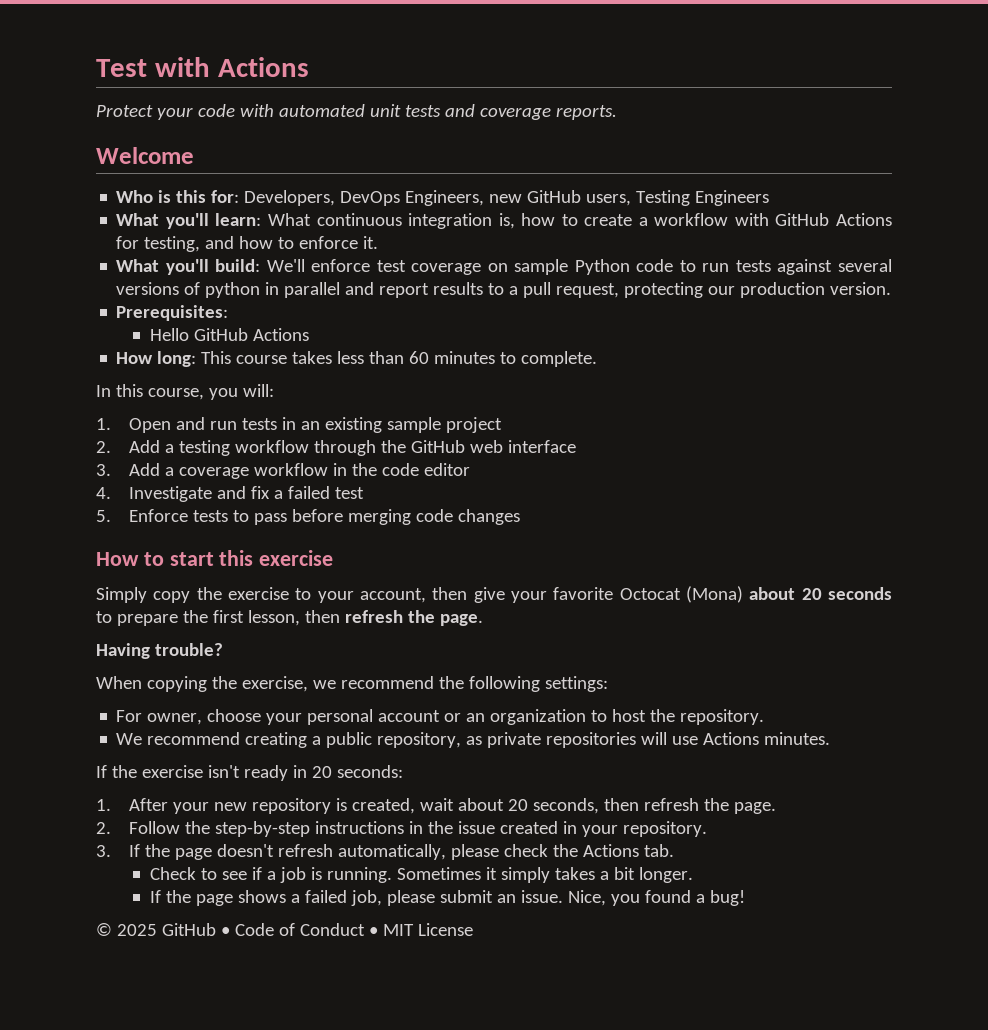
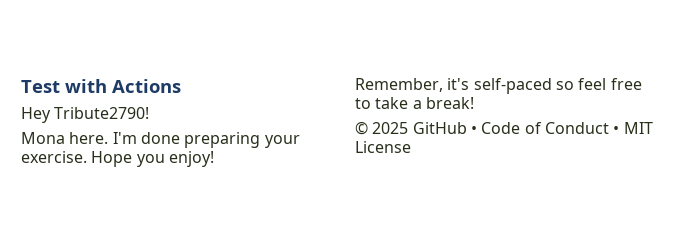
[96,104,617,120] [96,147,194,164] [116,190,770,206] [116,213,893,229] [116,236,379,252] [116,259,892,275] [116,282,892,298] [116,305,229,321] [149,328,309,341] [116,351,598,367] [96,384,274,400] [96,417,503,433] [96,440,577,456] [96,463,471,479] [96,486,365,502] [96,509,521,525] [96,550,334,566] [96,586,893,603] [96,610,483,626] [96,643,223,659] [96,676,608,692] [116,709,765,725] [116,732,831,748] [96,765,403,781] [96,798,777,814] [96,821,708,837] [96,844,675,860] [149,867,693,883] [149,890,745,906] Protect your code with automated unit tests and coverage reports. // Welcome // Who is this for: Developers, DevOps Engineers, new GitHub users, Testing Engineers // What you'll learn: What continuous integration is, how to create a workflow with GitHub Actions for testing, and how to enforce it. // What you'll build: We'll enforce test coverage on sample Python code to run tests against several versions of python in parallel and report results to a pull request, protecting our production version. // Prerequisites: // Hello GitHub Actions // How long: This course takes less than 60 minutes to complete. // In this course, you will: // 1. Open and run tests in an existing sample project // 2. Add a testing workflow through the GitHub web interface // 3. Add a coverage workflow in the code editor // 4. Investigate and fix a failed test // 5. Enforce tests to pass before merging code changes // How to start this exercise // Simply copy the exercise to your account, then give your favorite Octocat (Mona) about 20 seconds to prepare the first lesson, then refresh the page. // Having trouble? // When copying the exercise, we recommend the following settings: // For owner, choose your personal account or an organization to host the repository. // We recommend creating a public repository, as private repositories will use Actions minutes. // If the exercise isn't ready in 20 seconds: // 1. After your new repository is created, wait about 20 seconds, then refresh the page. // 2. Follow the step-by-step instructions in the issue created in your repository. // 3. If the page doesn't refresh automatically, please check the Actions tab. // Check to see if a job is running. Sometimes it simply takes a bit longer. // If the page shows a failed job, please submit an issue. Nice, you found a bug! -> [21,107,150,123] [21,132,300,148] [21,151,214,167] [355,78,642,94] [355,97,474,109] Hey Tribute2790! // Mona here. I'm done preparing your exercise. Hope you enjoy! // Remember, it's self-paced so feel free to take a break!

